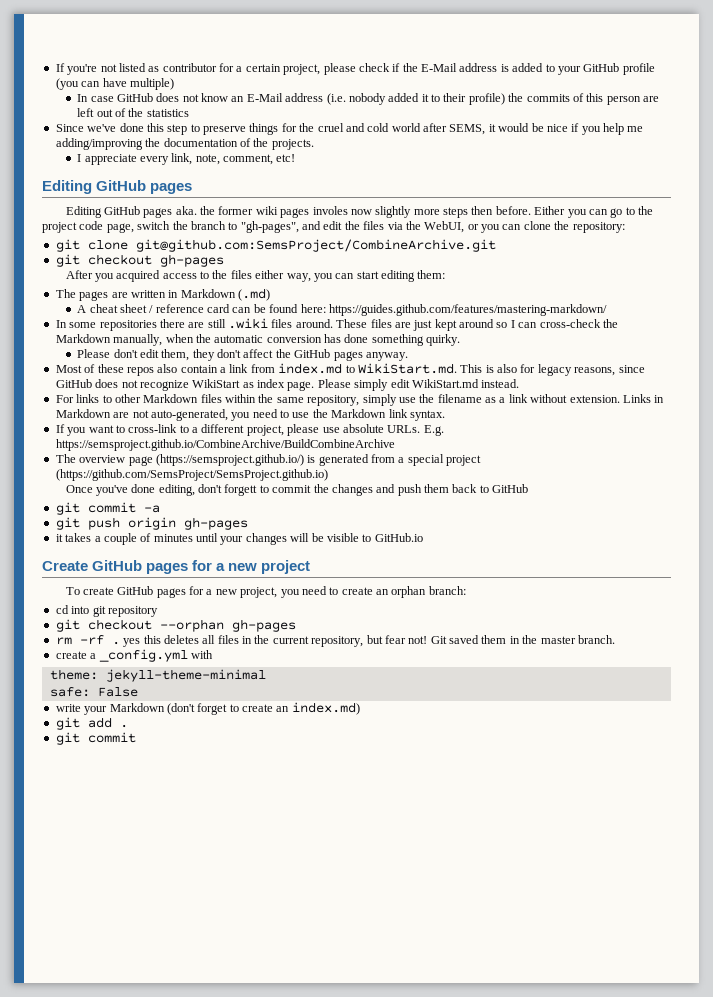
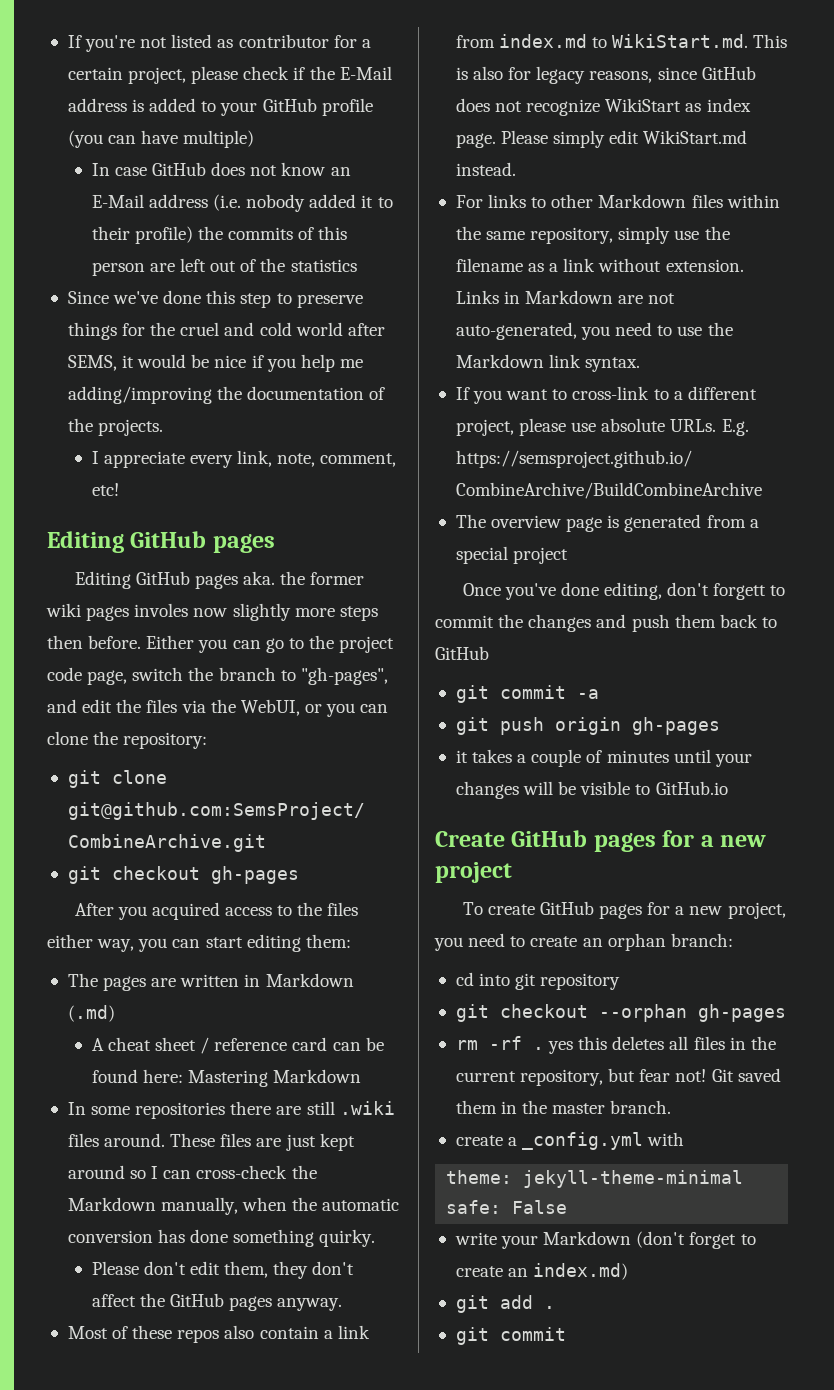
[328,304,607,316] https://guides.github.com/features/mastering-markdown/ -> [188,1069,362,1087] Mastering Markdown
[155,454,304,466] (https://semsproject.github.io/) -> (603, 524) none
[55,469,328,481] (https://github.com/SemsProject/SemsProject.github.io) -> (569, 555) none

